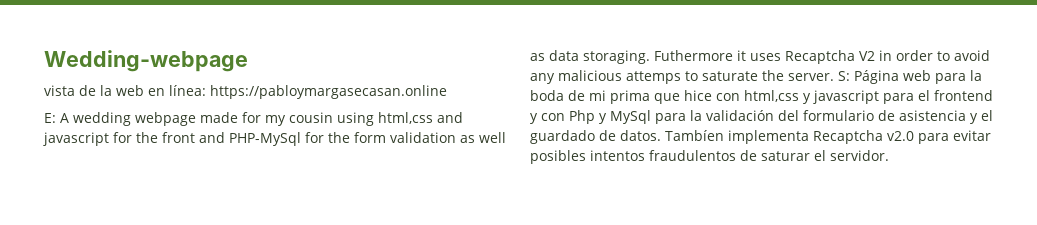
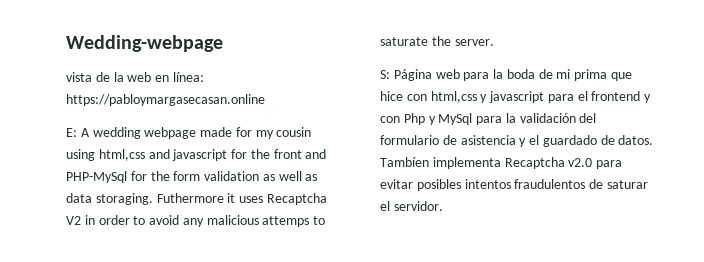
(834, 77) none -> (494, 42) //

